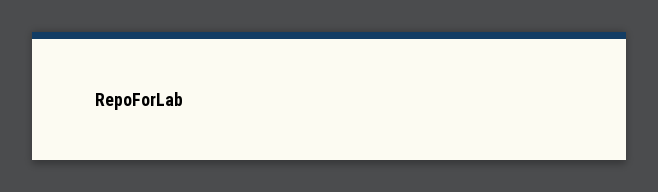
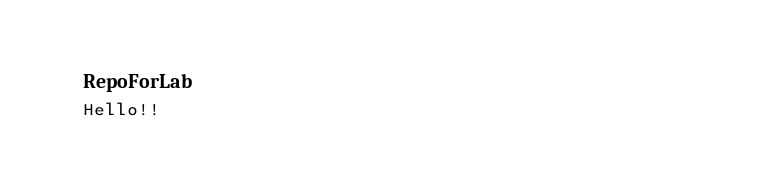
(183, 101) none -> [83,102,160,116] // Hello!!

